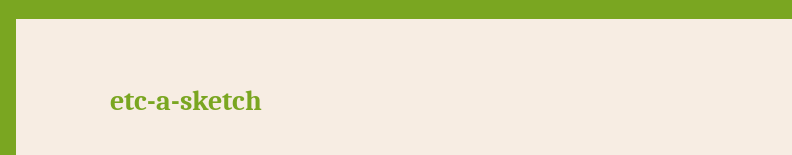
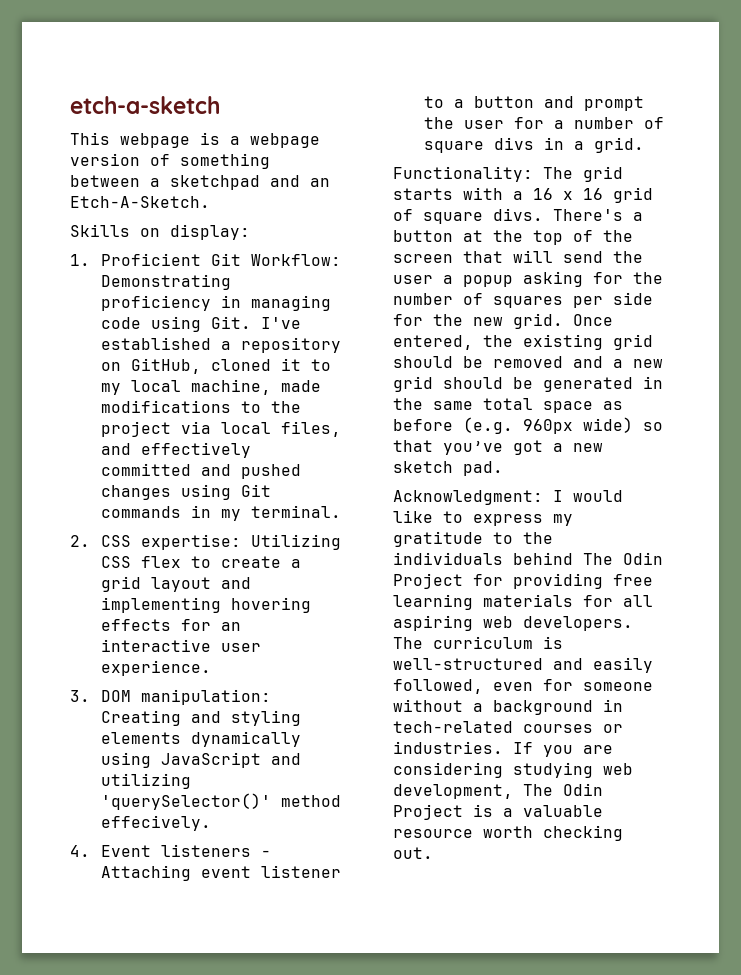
[110,90,262,110] etc-a-sketch -> [70,96,220,114] [70,132,320,148] [70,153,270,169] [70,175,330,190] [70,196,210,208] [70,224,250,240] [70,253,342,266] [101,274,232,290] [101,295,332,311] [101,316,302,332] [101,337,342,353] [101,358,332,374] [101,379,322,395] [101,400,302,413] [101,421,342,437] [101,442,252,458] [101,463,302,479] [101,484,272,500] [101,505,342,521] [70,534,342,550] [101,556,302,568] [101,576,252,592] [101,597,312,613] [101,619,242,631] [101,639,262,652] [101,660,212,676] [70,689,272,705] [101,710,302,726] [101,731,302,747] [101,752,302,768] [101,773,192,789] [101,793,342,810] [101,815,212,831] [70,844,272,857] [101,865,342,881] [424,96,645,111] [424,117,665,129] [424,137,645,153] [393,166,623,182] [393,187,653,203] [393,208,643,224] [393,230,633,245] [393,250,643,263] [393,271,663,287] [393,292,653,308] [393,313,613,329] [393,334,653,350] [393,356,663,368] [393,376,663,392] [393,398,623,413] [393,417,663,434] [393,440,603,455] [393,461,503,476] [393,490,623,505] [393,510,573,526] [393,531,553,547] [393,552,663,565] [393,573,653,589] [393,594,653,610] [393,615,633,631] [393,636,563,649] [393,657,653,673] [393,679,653,694] [393,699,623,715] [393,721,623,733] [393,741,613,757] [393,762,633,778] [393,783,603,799] [393,804,603,820] [393,825,623,841] [393,847,433,859] etch-a-sketch // This webpage is a webpage version of something between a sketchpad and an Etch-A-Sketch. // Skills on display: // 1. Proficient Git Workflow: Demonstrating proficiency in managing code using Git. I've established a repository on GitHub, cloned it to my local machine, made modifications to the project via local files, and effectively committed and pushed changes using Git commands in my terminal. // 2. CSS expertise: Utilizing CSS flex to create a grid layout and implementing hovering effects for an interactive user experience. // 3. DOM manipulation: Creating and styling elements dynamically using JavaScript and utilizing 'querySelector()' method effecively. // 4. Event listeners - Attaching event listener to a button and prompt the user for a number of square divs in a grid. // Functionality: The grid starts with a 16 x 16 grid of square divs. There's a button at the top of the screen that will send the user a popup asking for the number of squares per side for the new grid. Once entered, the existing grid should be removed and a new grid should be generated in the same total space as before (e.g. 960px wide) so that you’ve got a new sketch pad. // Acknowledgment: I would like to express my gratitude to the individuals behind The Odin Project for providing free learning materials for all aspiring web developers. The curriculum is well-structured and easily followed, even for someone without a background in tech-related courses or industries. If you are considering studying web development, The Odin Project is a valuable resource worth checking out.

